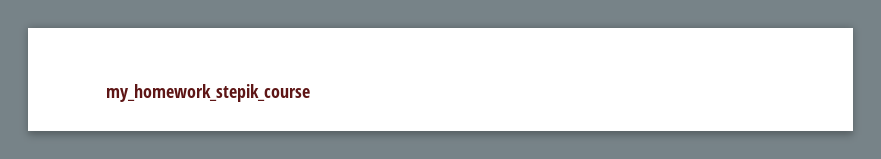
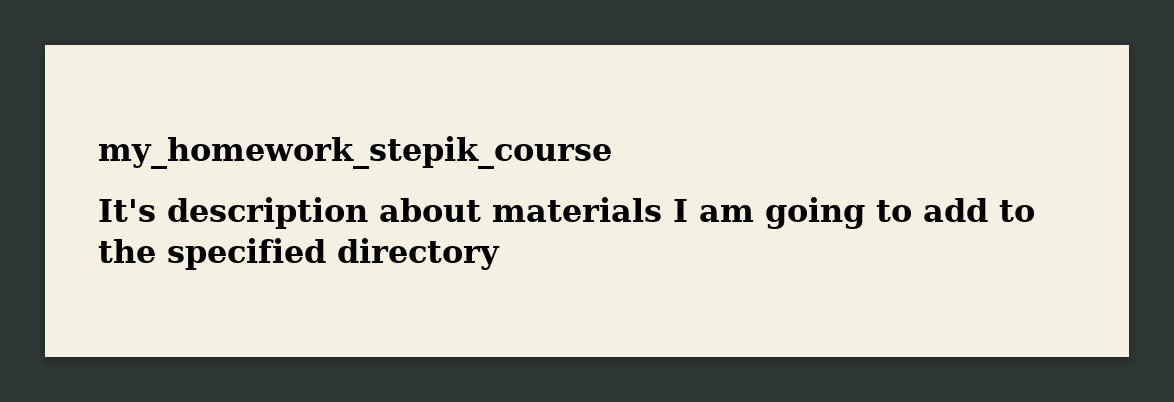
(310, 93) none -> [98,197,1035,229] [98,238,500,270] // It's description about materials I am going to add to the specified directory

